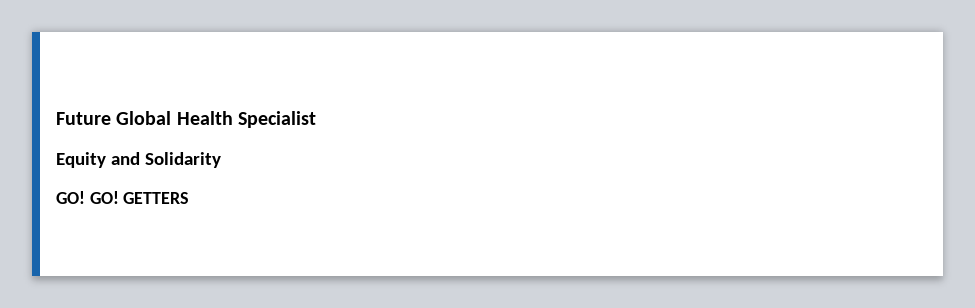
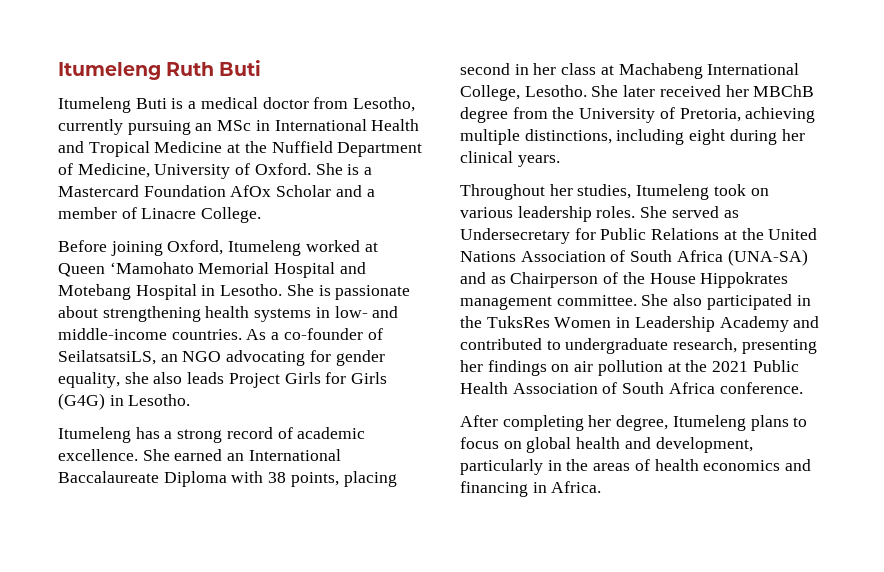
[56,111,317,128] [56,152,221,168] [56,191,190,204] Future Global Health Specialist // Equity and Solidarity // GO! GO! GETTERS -> [58,60,262,80] [58,97,416,113] [58,119,420,135] [58,141,423,157] [58,163,373,179] [58,185,375,197] [58,207,262,223] [58,240,378,256] [58,262,366,278] [58,284,411,300] [58,306,399,322] [58,328,383,340] [58,350,385,366] [58,372,388,388] [58,393,191,410] [58,427,366,443] [58,449,341,461] [58,471,397,487] [460,63,800,79] [460,85,815,101] [460,107,816,123] [460,129,805,145] [460,151,560,167] [460,184,769,200] [460,206,739,222] [460,228,818,244] [460,249,808,266] [460,272,789,288] [460,294,811,310] [460,316,820,332] [460,338,817,354] [460,360,799,376] [460,382,803,394] [460,415,808,431] [460,437,753,453] [460,459,812,475] [460,481,602,497] Itumeleng Ruth Buti // Itumeleng Buti is a medical doctor from Lesotho, currently pursuing an MSc in International Health and Tropical Medicine at the Nuffield Department of Medicine, University of Oxford. She is a Mastercard Foundation AfOx Scholar and a member of Linacre College. // Before joining Oxford, Itumeleng worked at Queen ‘Mamohato Memorial Hospital and Motebang Hospital in Lesotho. She is passionate about strengthening health systems in low- and middle-income countries. As a co-founder of SeilatsatsiLS, an NGO advocating for gender equality, she also leads Project Girls for Girls (G4G) in Lesotho. // Itumeleng has a strong record of academic excellence. She earned an International Baccalaureate Diploma with 38 points, placing second in her class at Machabeng International College, Lesotho. She later received her MBChB degree from the University of Pretoria, achieving multiple distinctions, including eight during her clinical years. // Throughout her studies, Itumeleng took on various leadership roles. She served as Undersecretary for Public Relations at the United Nations Association of South Africa (UNA-SA) and as Chairperson of the House Hippokrates management committee. She also participated in the TuksRes Women in Leadership Academy and contributed to undergraduate research, presenting her findings on air pollution at the 2021 Public Health Association of South Africa conference. // After completing her degree, Itumeleng plans to focus on global health and development, particularly in the areas of health economics and financing in Africa.

